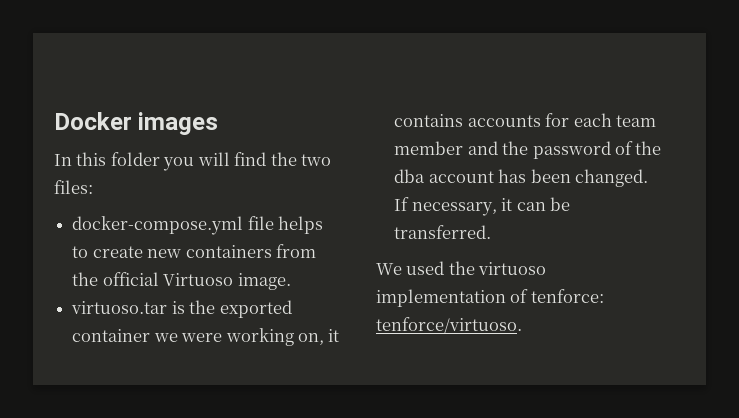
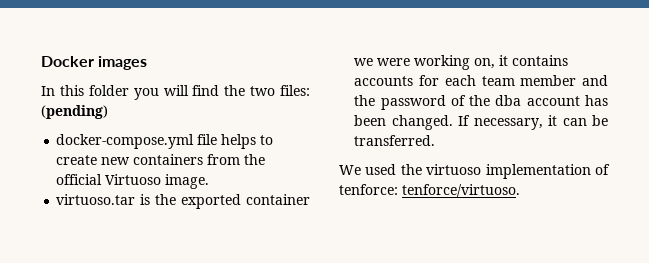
(93, 187) none -> [41,105,108,119] (pending)

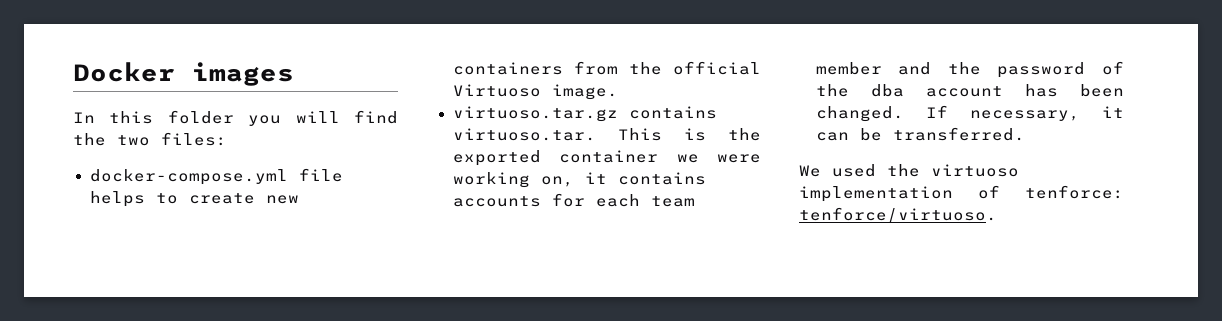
[41,105,108,119] (pending) -> (227, 139) none
[56,194,136,205] virtuoso.tar -> [452,106,717,122] [452,128,662,141] virtuoso.tar.gz contains virtuoso.tar. This

